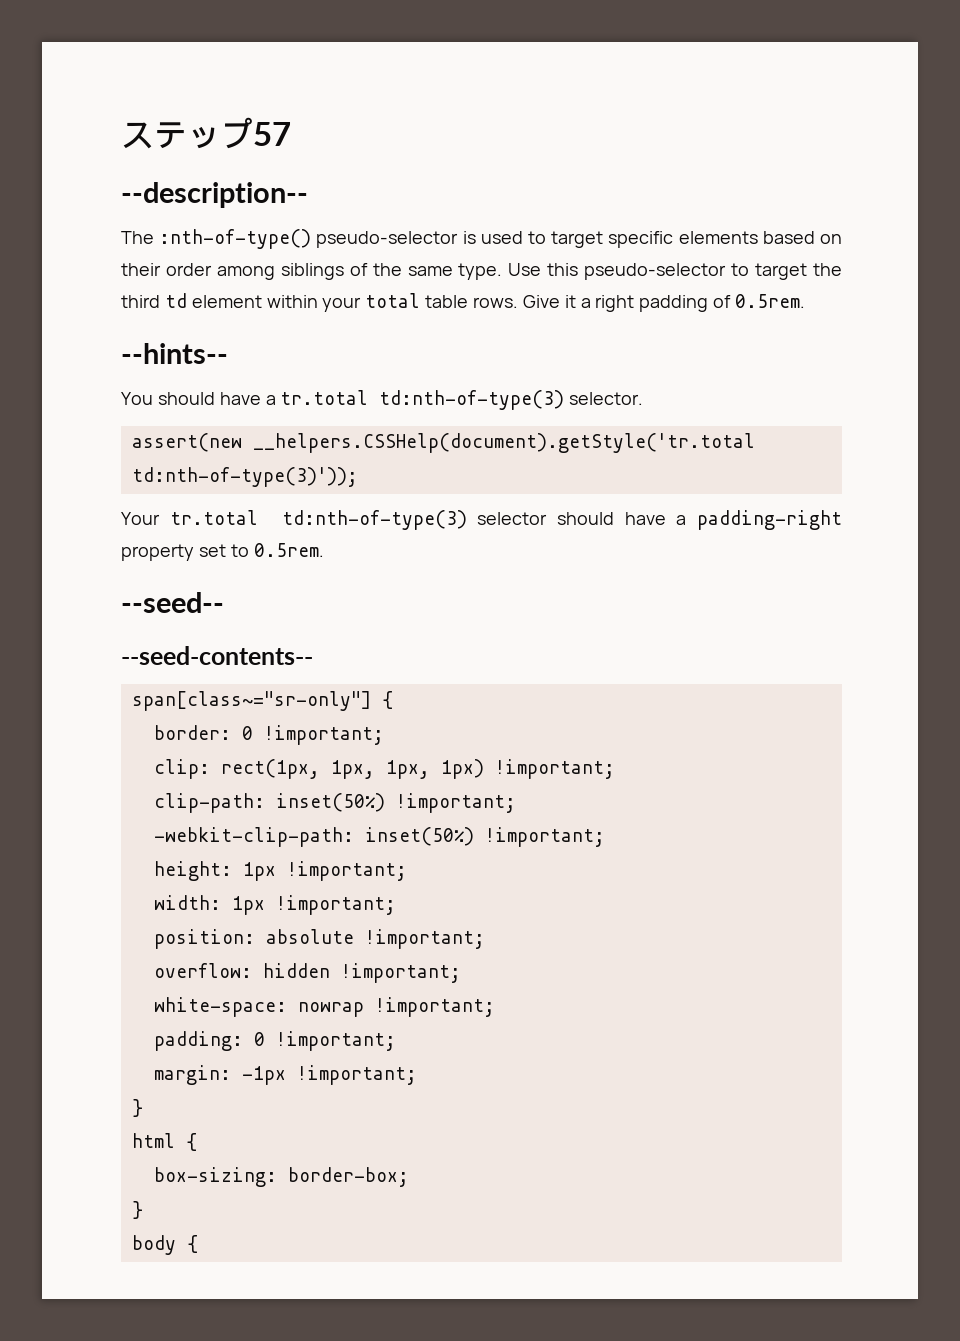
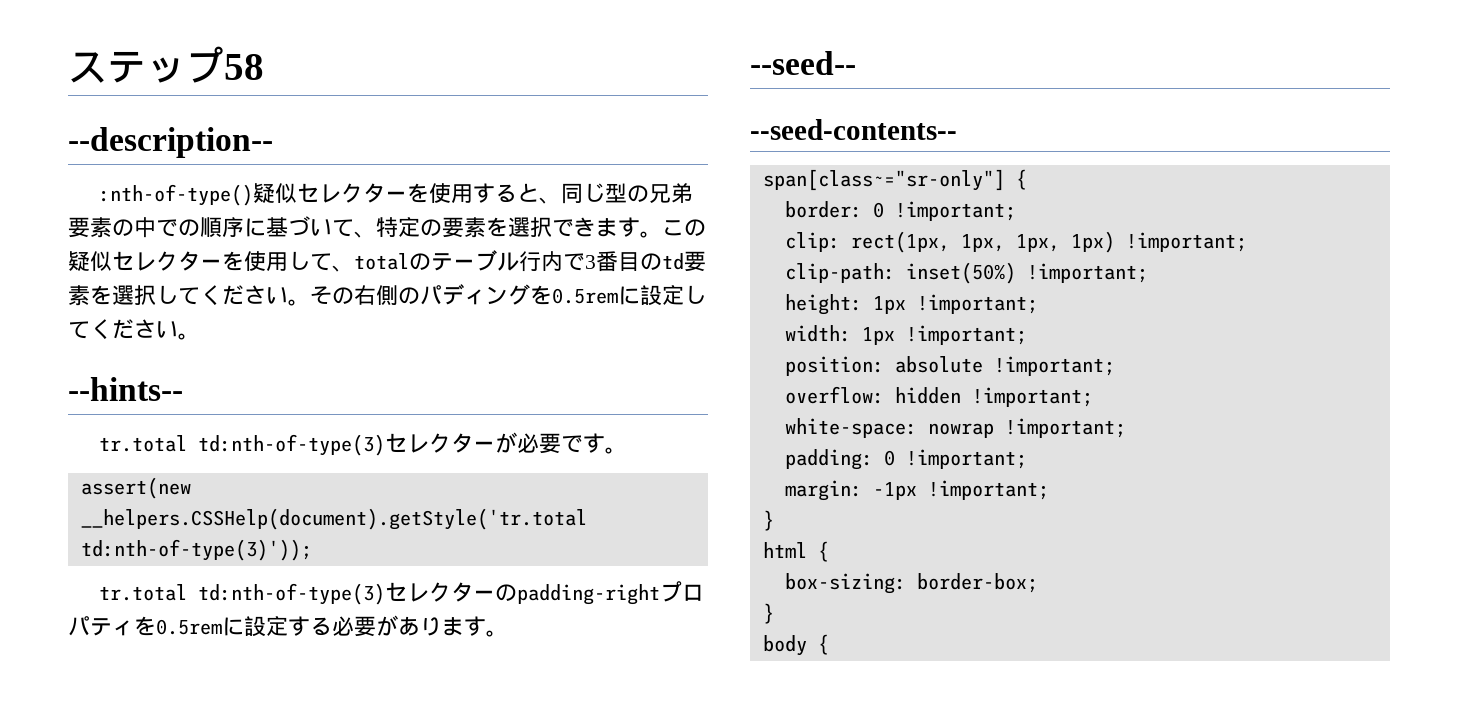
[253,122,291,146] 57 -> [224,54,264,80] 58
[121,229,842,249] [121,263,842,280] [121,293,806,312] [121,343,228,364] [121,390,644,410] The :nth-of-type() pseudo-selector is used to target specific elements based on their order among siblings of the same type. Use this pseudo-selector to target the third td element within your total table rows. Give it a right padding of 0.5rem. // --hints-- // You should have a tr.total td:nth-of-type(3) selector. -> [98,183,693,206] [68,216,706,238] [68,250,706,272] [68,284,706,306] [68,319,200,340] [68,377,183,401] [98,432,627,456] :nth-of-type()疑似セレクターを使用すると、同じ型の兄弟要素の中での順序に基づいて、特定の要素を選択できます。この疑似セレクターを使用して、totalのテーブル行内で3番目のtd要素を選択してください。その右側のパディングを0.5remに設定してください。 // --hints-- // tr.total td:nth-of-type(3)セレクターが必要です。
[121,510,842,530] [121,543,324,561] Your tr.total td:nth-of-type(3) selector should have a padding-right property set to 0.5rem. -> [98,581,704,605] [68,615,508,637] tr.total td:nth-of-type(3)セレクターのpadding-rightプロパティを0.5remに設定する必要があります。
[153,827,605,847] // -webkit-clip-path: inset(50%) !important; -> (1148, 273) none

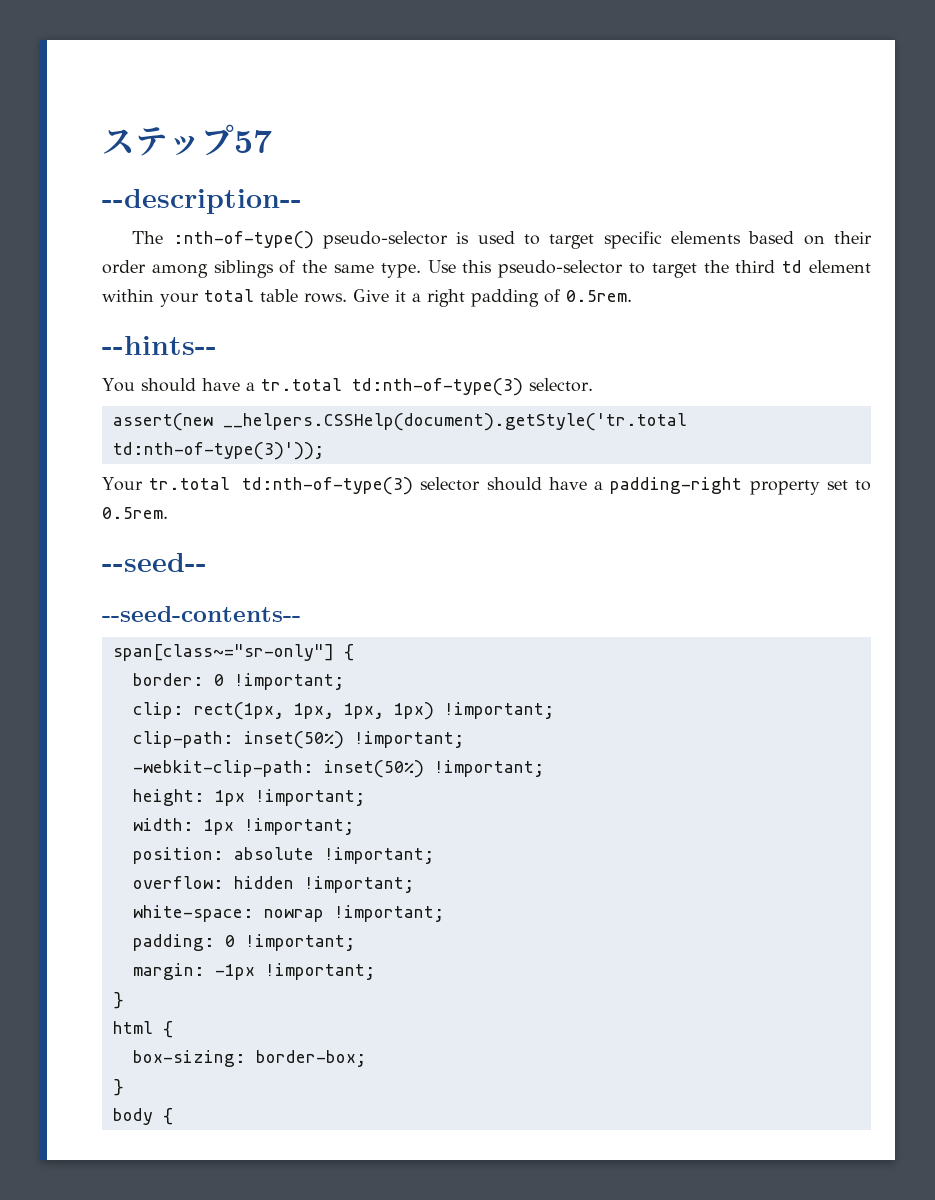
[224,54,264,80] 58 -> [234,130,272,153] 57
[98,183,693,206] [68,216,706,238] [68,250,706,272] [68,284,706,306] [68,319,200,340] [68,377,183,401] [98,432,627,456] :nth-of-type()疑似セレクターを使用すると、同じ型の兄弟要素の中での順序に基づいて、特定の要素を選択できます。この疑似セレクターを使用して、totalのテーブル行内で3番目のtd要素を選択してください。その右側のパディングを0.5remに設定してください。 // --hints-- // tr.total td:nth-of-type(3)セレクターが必要です。 -> [132,231,872,249] [102,260,871,278] [102,289,632,307] [102,336,217,355] [102,378,593,396] The :nth-of-type() pseudo-selector is used to target specific elements based on their order among siblings of the same type. Use this pseudo-selector to target the third td element within your total table rows. Give it a right padding of 0.5rem. // --hints-- // You should have a tr.total td:nth-of-type(3) selector.
[98,581,704,605] [68,615,508,637] tr.total td:nth-of-type(3)セレクターのpadding-rightプロパティを0.5remに設定する必要があります。 -> [102,477,871,495] [102,507,168,519] Your tr.total td:nth-of-type(3) selector should have a padding-right property set to 0.5rem.
(1148, 273) none -> [132,760,544,778] // -webkit-clip-path: inset(50%) !important;

